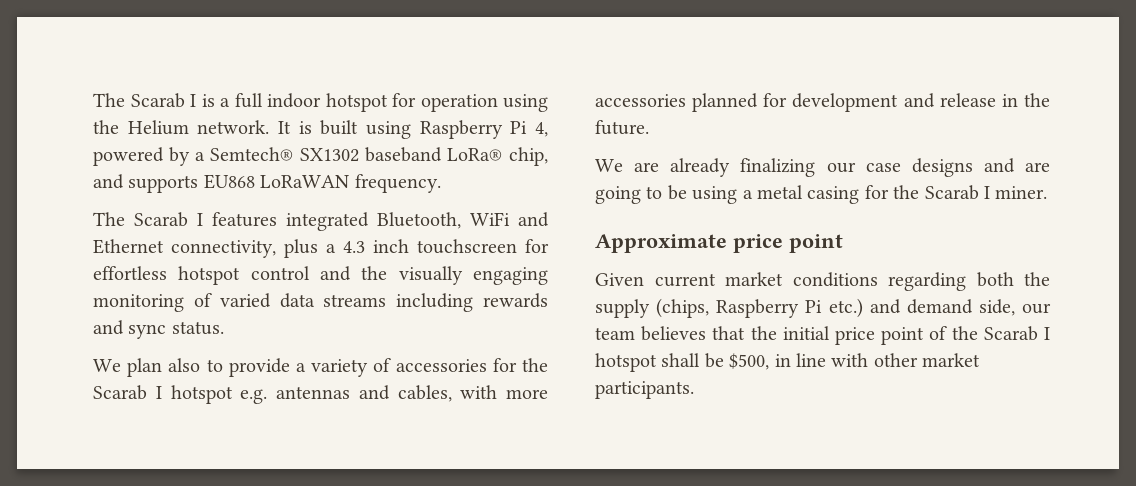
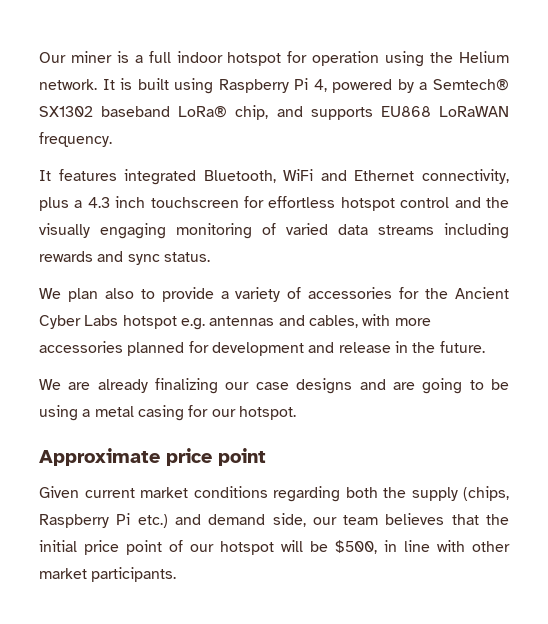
[93,93,196,108] The Scarab I -> [39,51,112,63] Our miner
[93,212,203,227] The Scarab I -> [39,170,51,181] It
[93,385,162,400] Scarab I -> [455,287,510,299] [39,315,119,329] Ancient Cyber Labs
[893,185,1048,200] the Scarab I miner. -> [211,406,296,420] our hotspot.
[951,326,1050,341] [595,353,701,372] the Scarab I hotspot shall -> [190,540,303,555] our hotspot will

